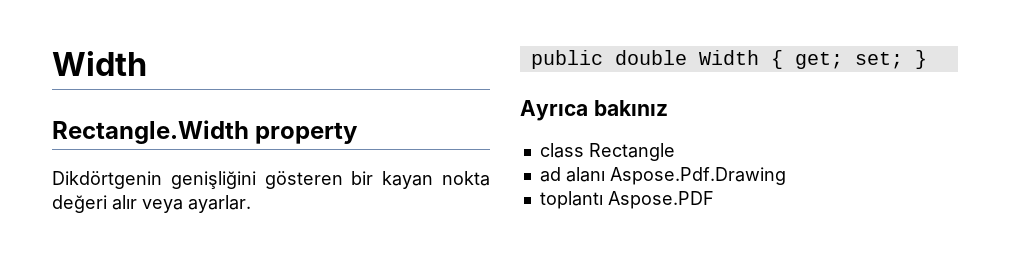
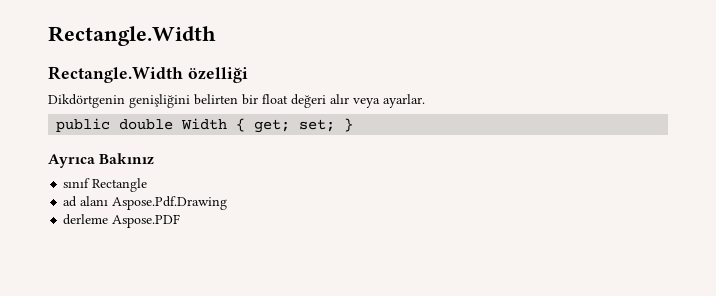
[52,51,147,76] [52,120,359,144] Width // Rectangle.Width property -> [48,26,216,46] [48,66,248,83] Rectangle.Width // Rectangle.Width özelliği
[264,171,491,189] gösteren bir kayan nokta -> [194,94,288,105] belirten bir float
[593,100,668,116] [539,143,584,158] bakınız // class -> [99,153,155,165] [63,178,91,188] Bakınız // sınıf
[539,191,603,209] toplantı -> [63,214,109,225] derleme

